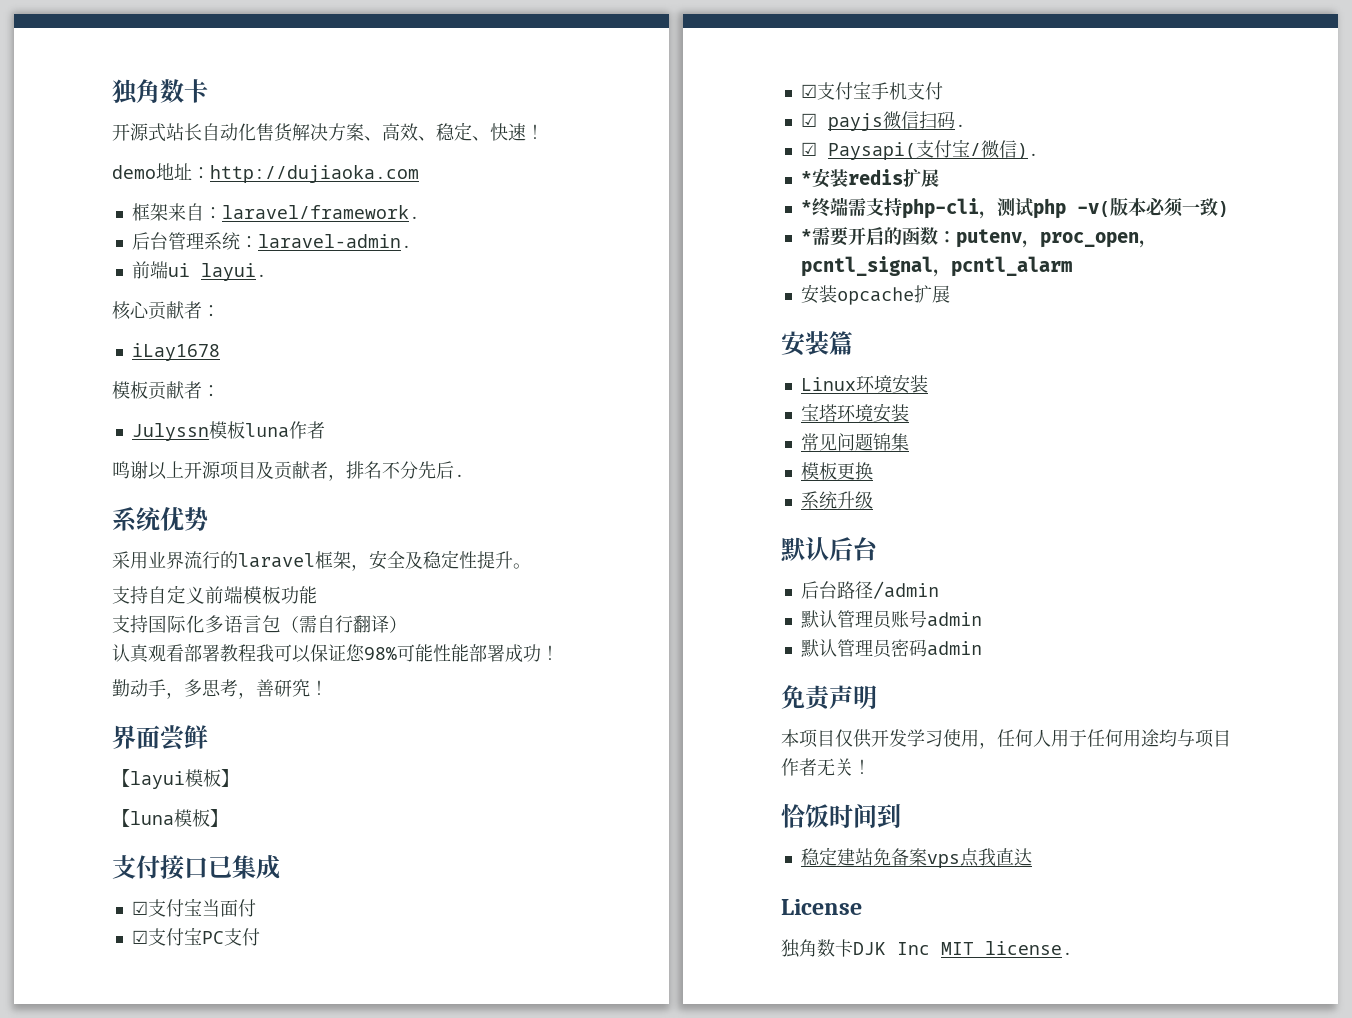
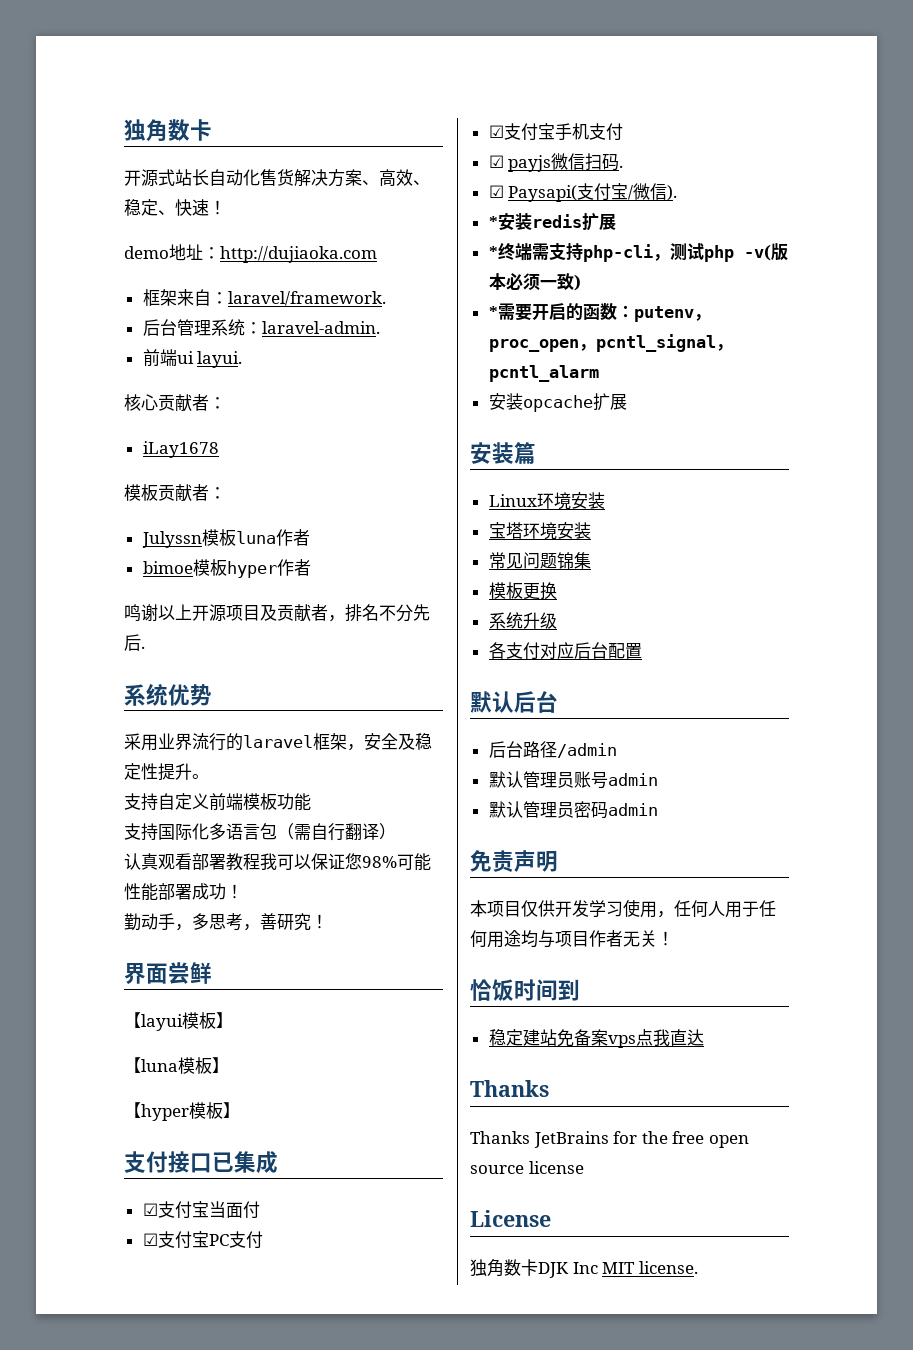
(325, 430) none -> [142,559,311,578] // bimoe模板hyper作者
(228, 818) none -> [124,1102,240,1121] // 【hyper模板】
(873, 500) none -> [488,642,642,660] // 各支付对应后台配置
(1032, 857) none -> [470,1080,549,1097] [470,1131,749,1148] [470,1161,584,1174] // Thanks // Thanks JetBrains for the free open source license

